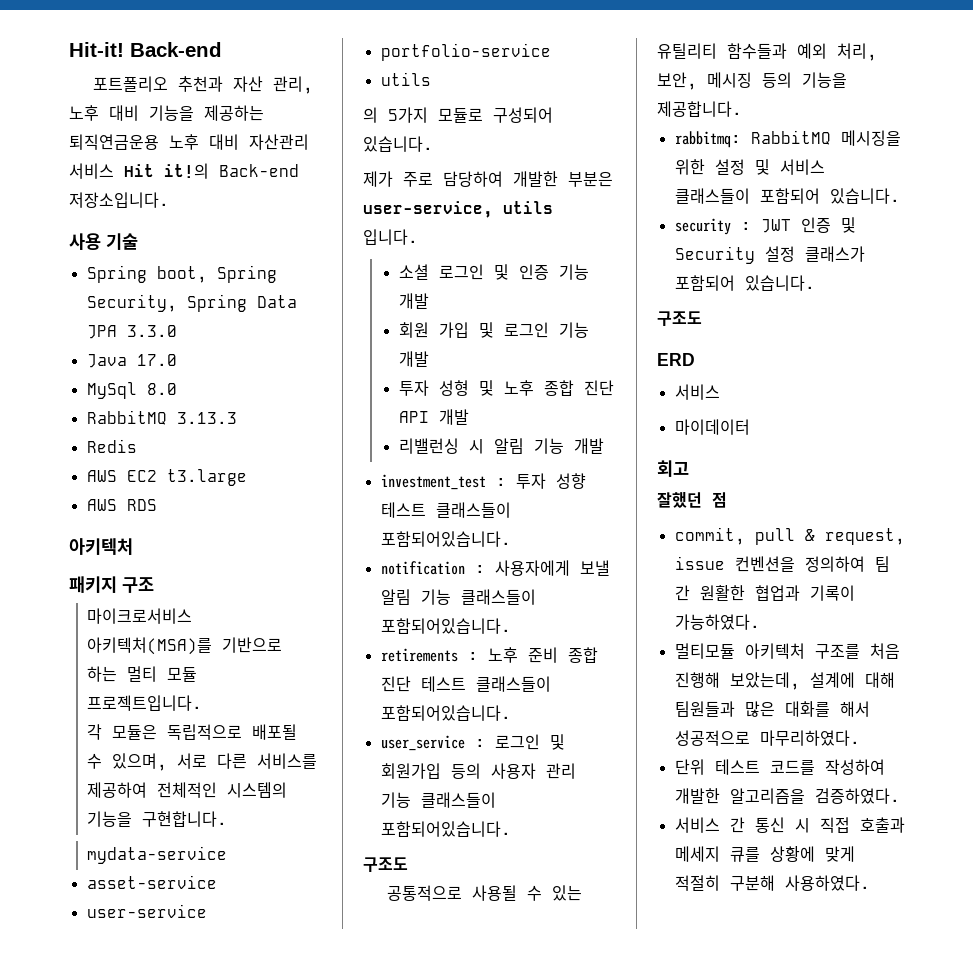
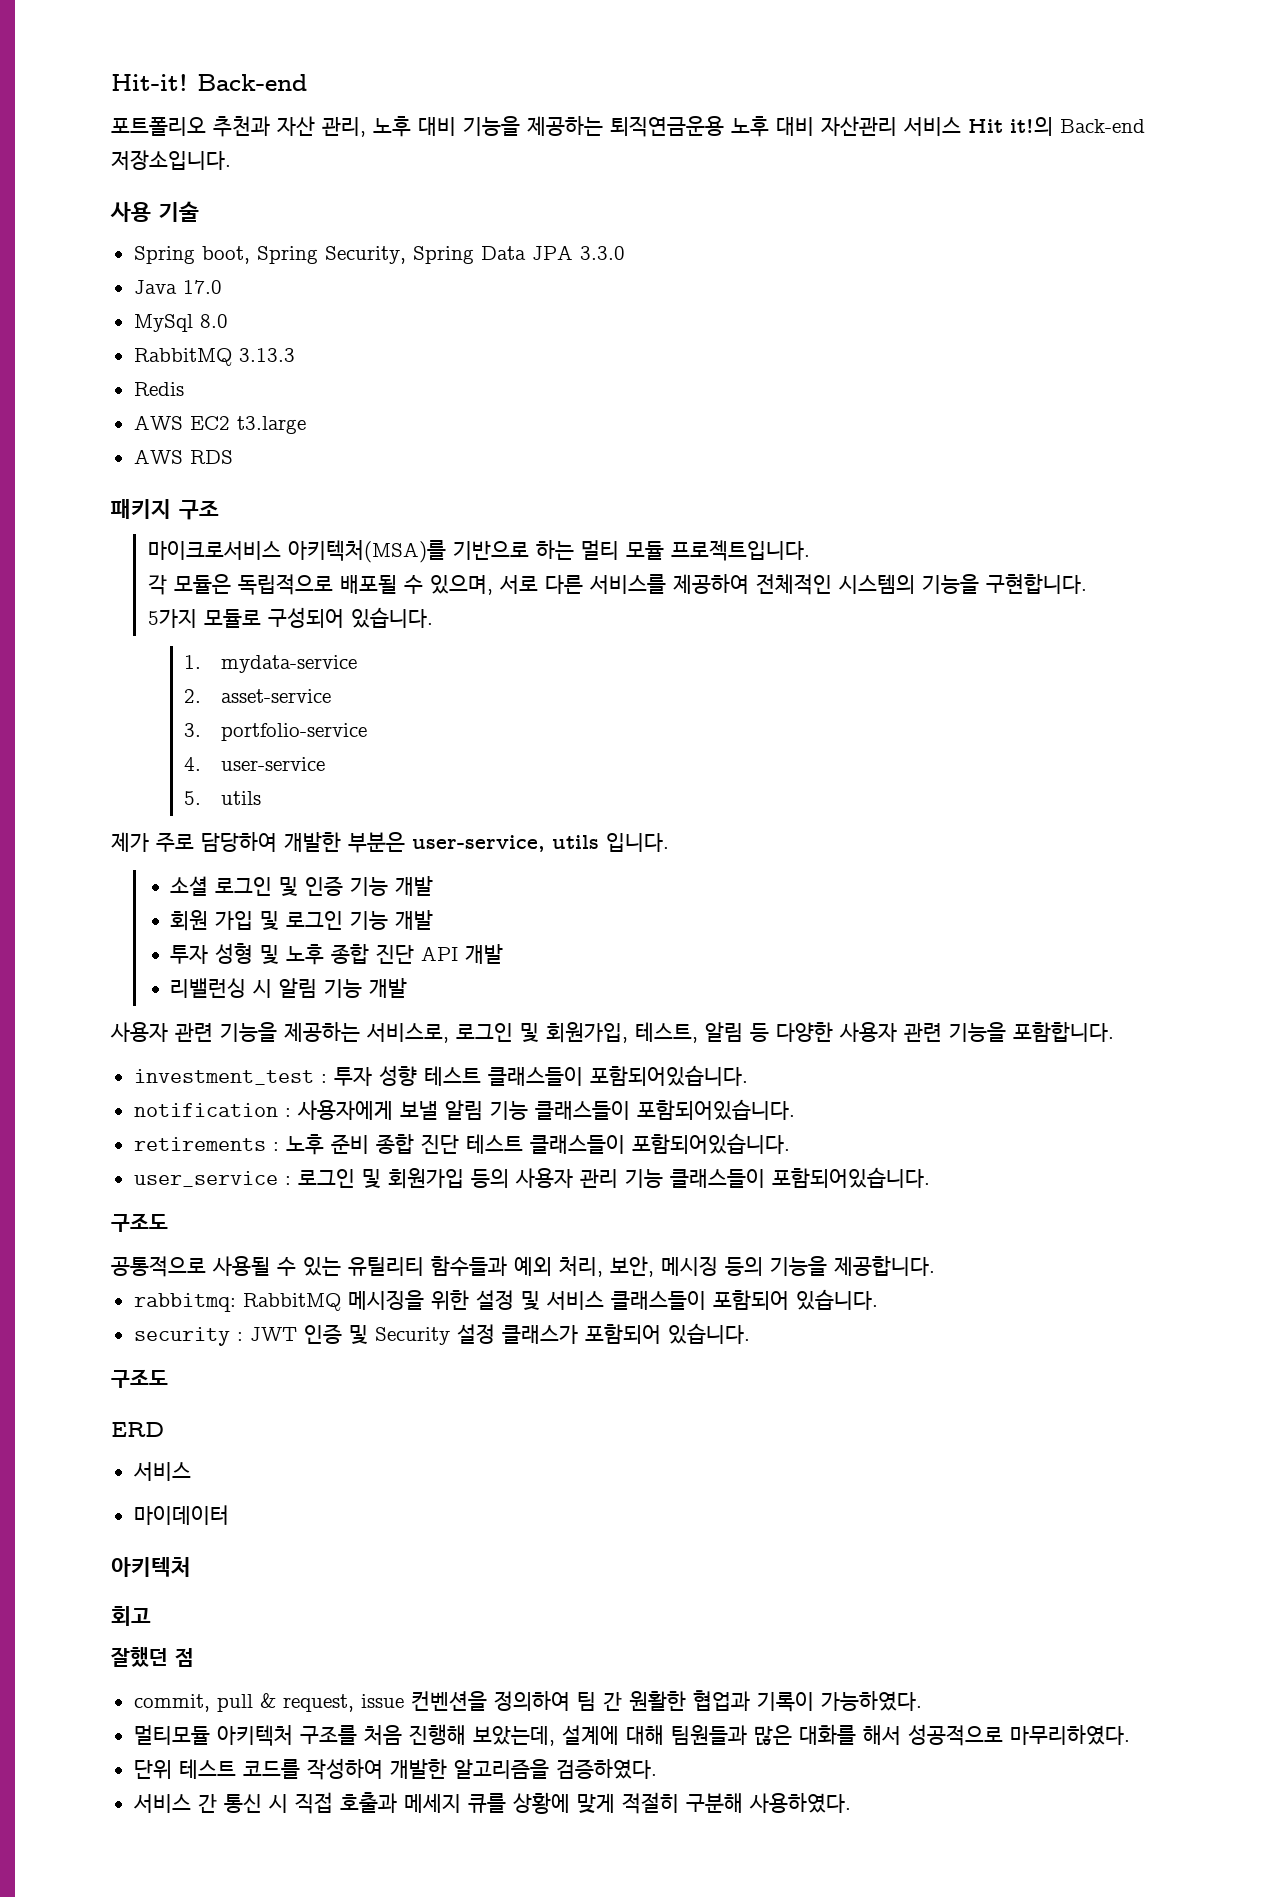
[69,538,133,555] // 아키텍처 -> (233, 457) none
[87,846,228,864] [86,875,217,889] [86,904,207,918] [380,43,551,61] [380,72,431,86] [363,107,553,123] [363,136,433,152] mydata-service // asset-service // user-service // portfolio-service // utils // 의 5가지 모듈로 구성되어 있습니다. -> [147,607,433,628] [184,655,357,673] [184,689,331,703] [184,723,367,741] [184,757,325,771] [184,791,261,805] 5가지 모듈로 구성되어 있습니다. // 1. mydata-service // 2. asset-service // 3. portfolio-service // 4. user-service // 5. utils
(604, 446) none -> [110,1021,1114,1043] // 사용자 관련 기능을 제공하는 서비스로, 로그인 및 회원가입, 테스트, 알림 등 다양한 사용자 관련 기능을 포함합니다.
(750, 427) none -> [111,1557,191,1577] // 아키텍처

